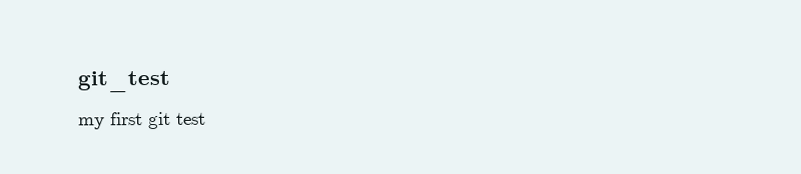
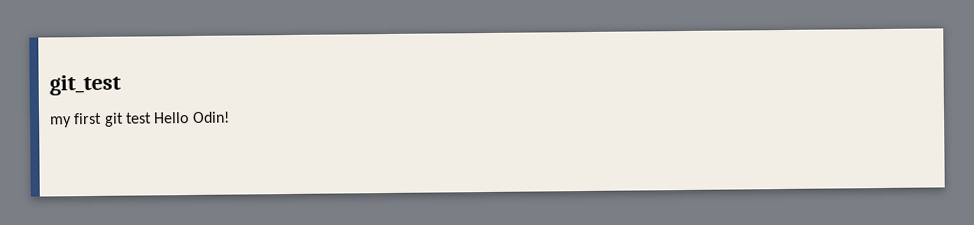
(206, 118) none -> [153,111,230,124] Hello Odin!

